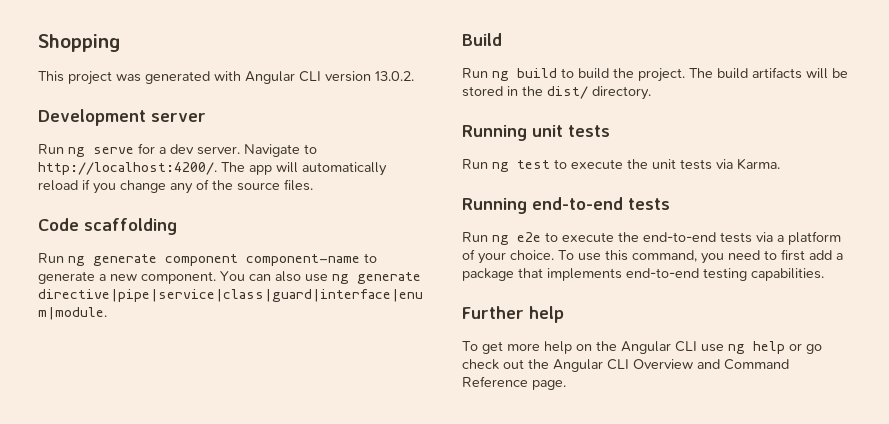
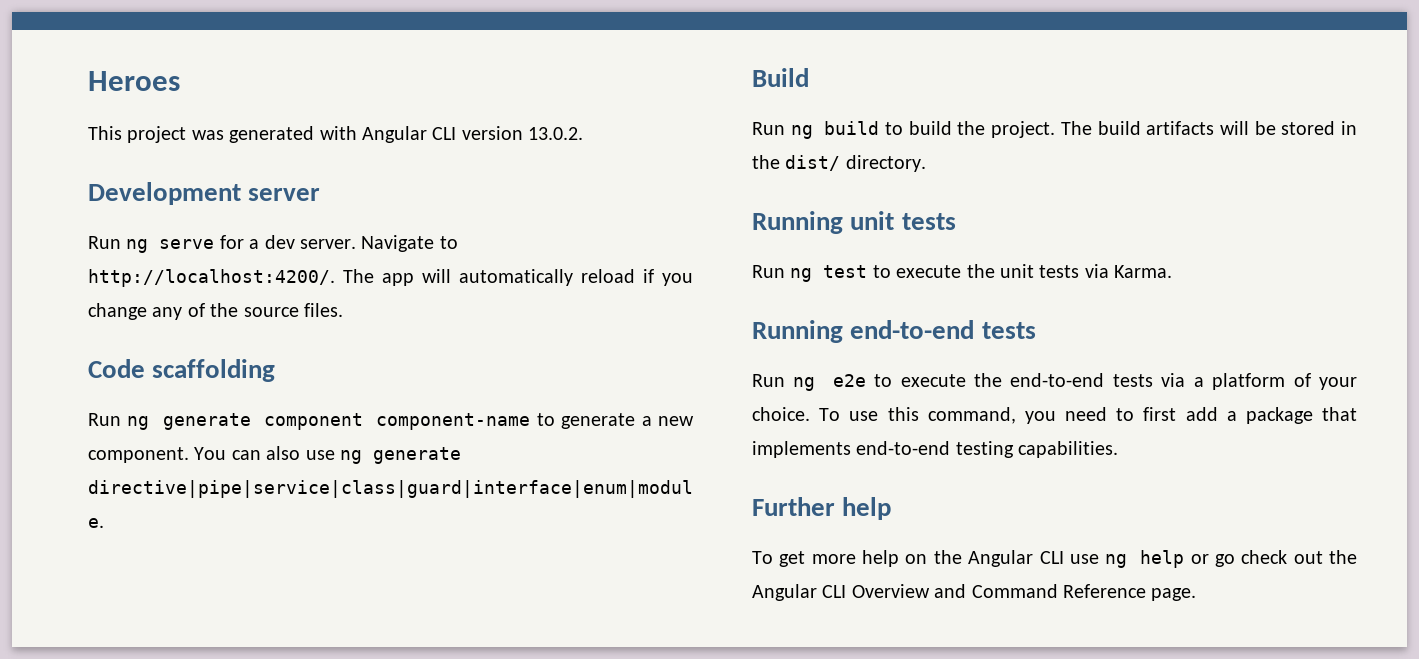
[38,34,120,52] Shopping -> [88,71,180,91] Heroes

